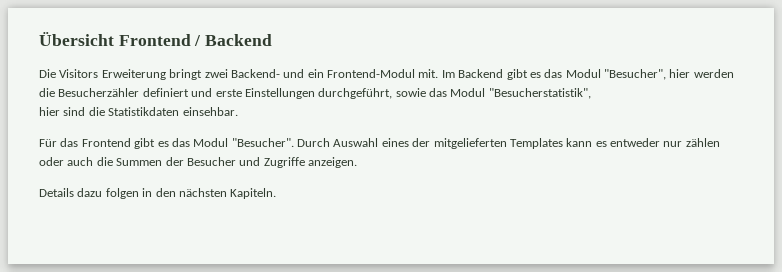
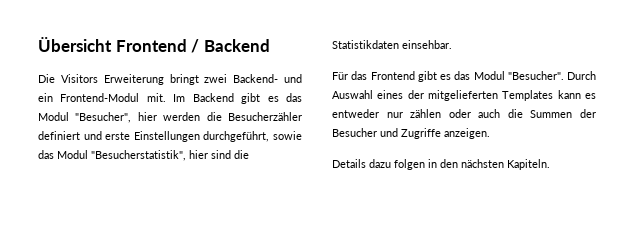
(591, 93) // -> (186, 155) none

